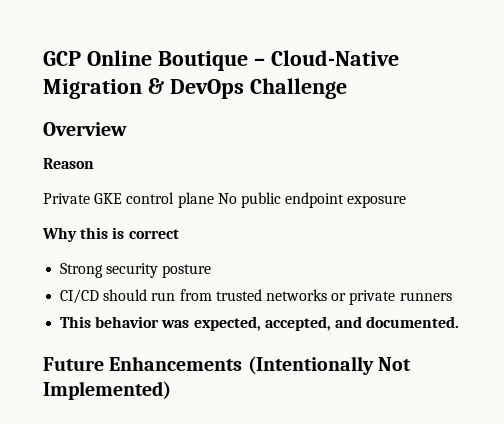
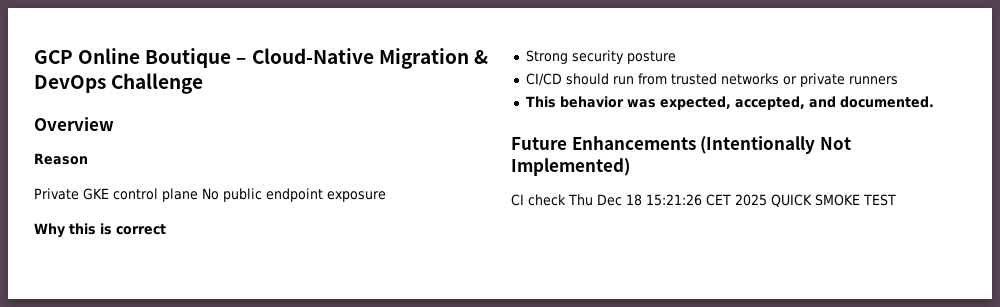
(171, 390) none -> [511,194,896,207] // CI check Thu Dec 18 15:21:26 CET 2025 QUICK SMOKE TEST

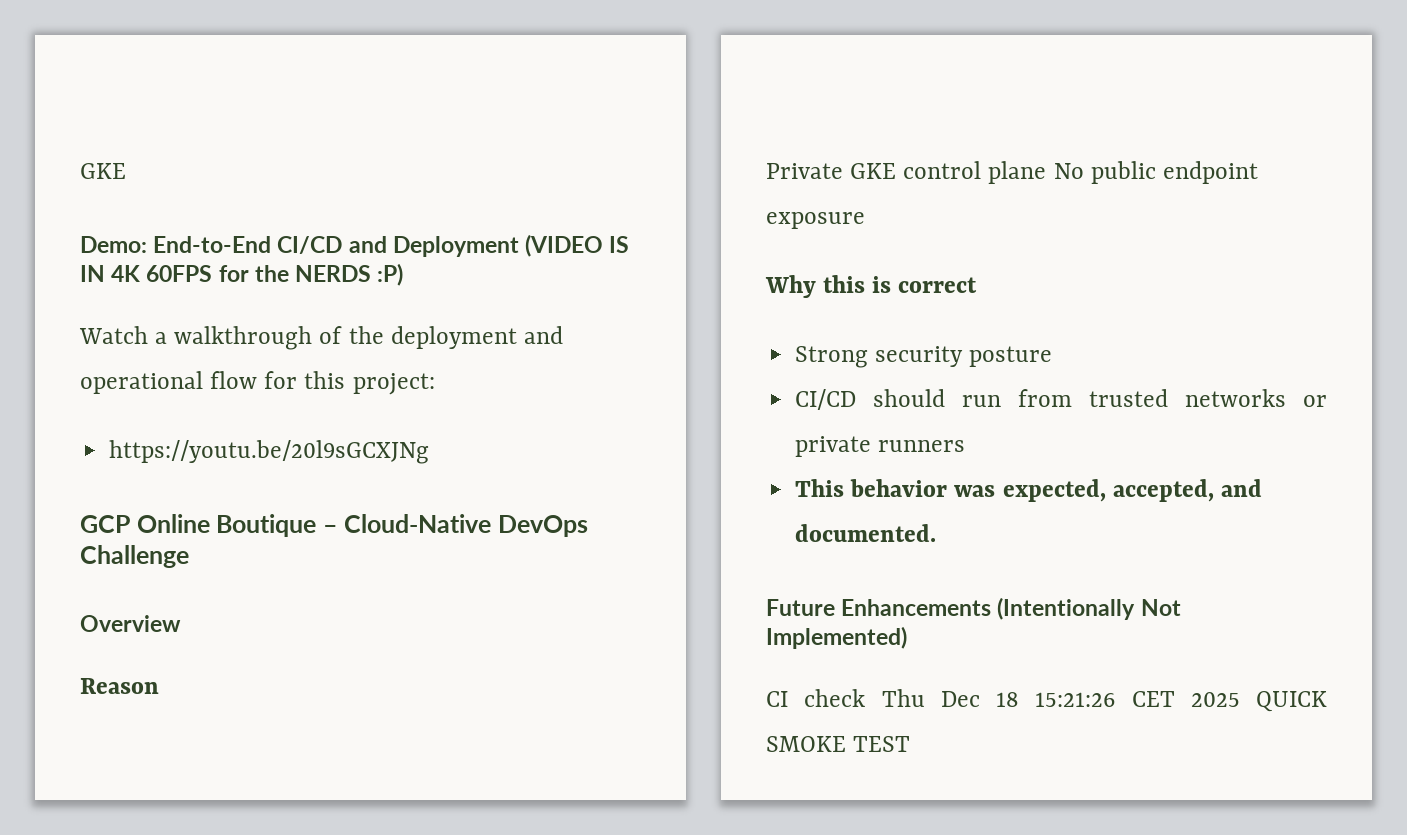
(34, 57) none -> [80,163,126,179] [80,234,630,257] [80,263,404,286] [79,326,563,350] [80,371,435,395] [109,440,430,464] GKE // Demo: End-to-End CI/CD and Deployment (VIDEO IS IN 4K 60FPS for the NERDS :P) // Watch a walkthrough of the deployment and operational flow for this project: // https://youtu.be/20l9sGCXJNg //
[378,48,488,69] Migration & -> (492, 523) none

